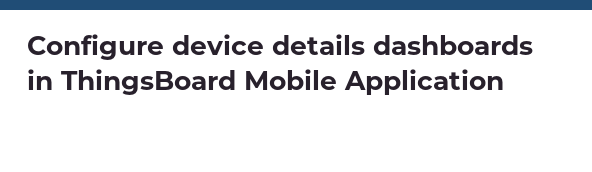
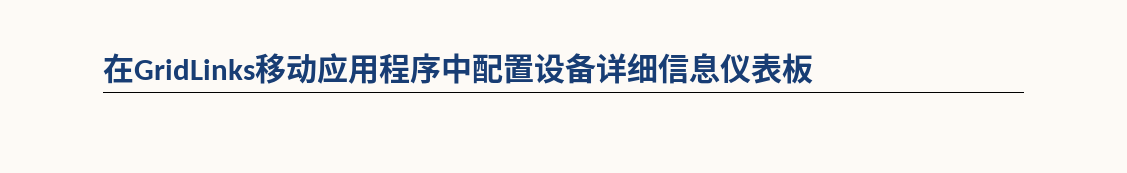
[27,34,533,60] [27,69,504,95] Configure device details dashboards in ThingsBoard Mobile Application -> [103,53,813,84] 在GridLinks移动应用程序中配置设备详细信息仪表板

